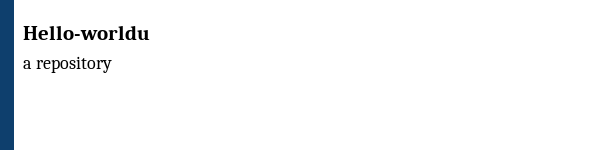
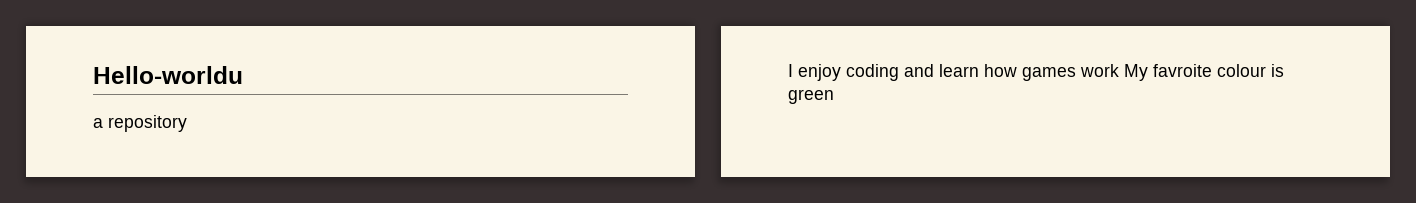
(112, 64) none -> [788,64,1284,81] [788,89,834,104] // I enjoy coding and learn how games work My favroite colour is green

